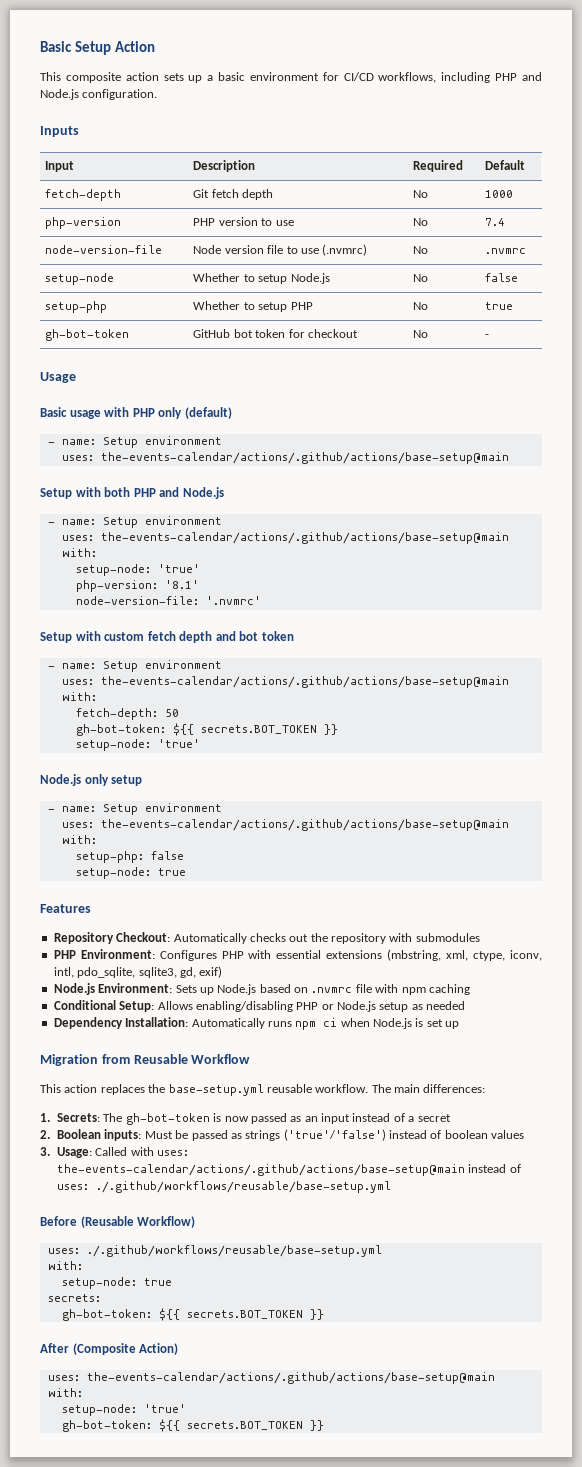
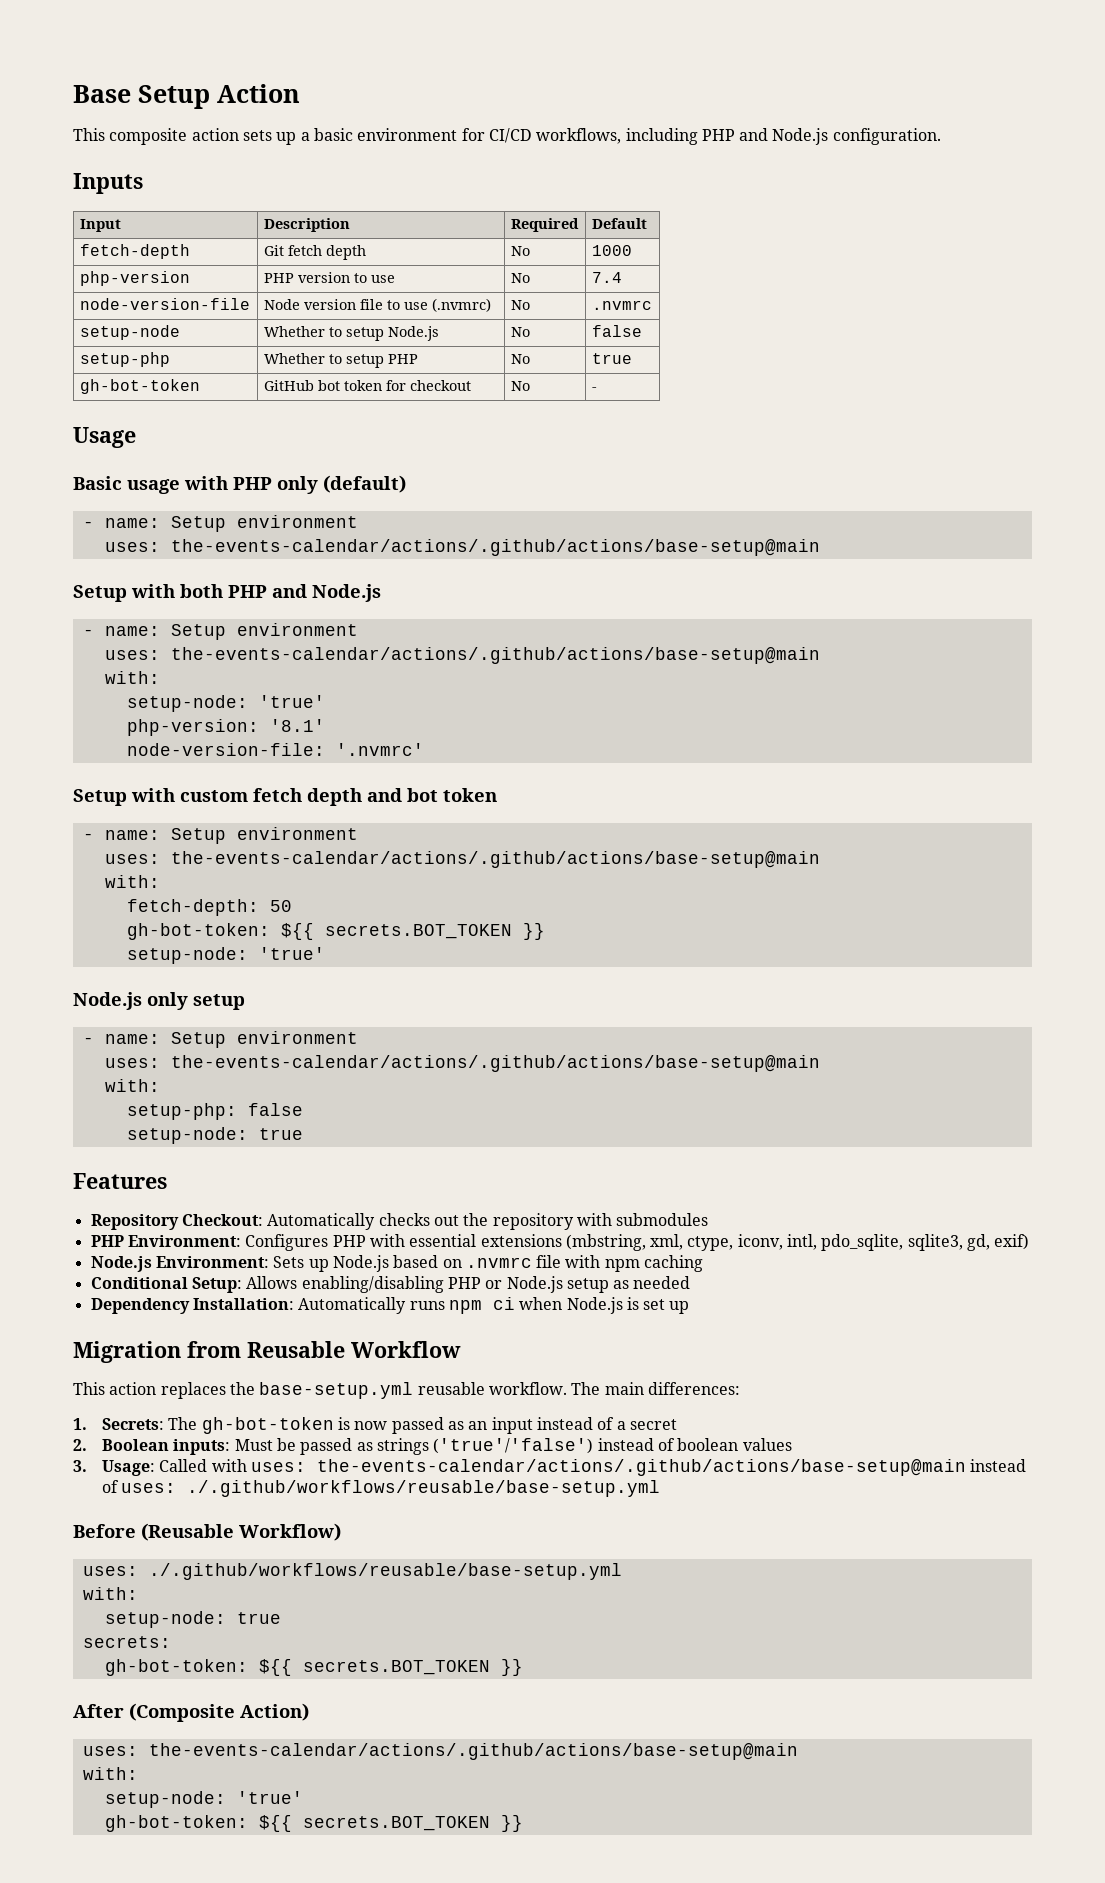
[40,41,72,52] Basic -> [73,85,131,103] Base

